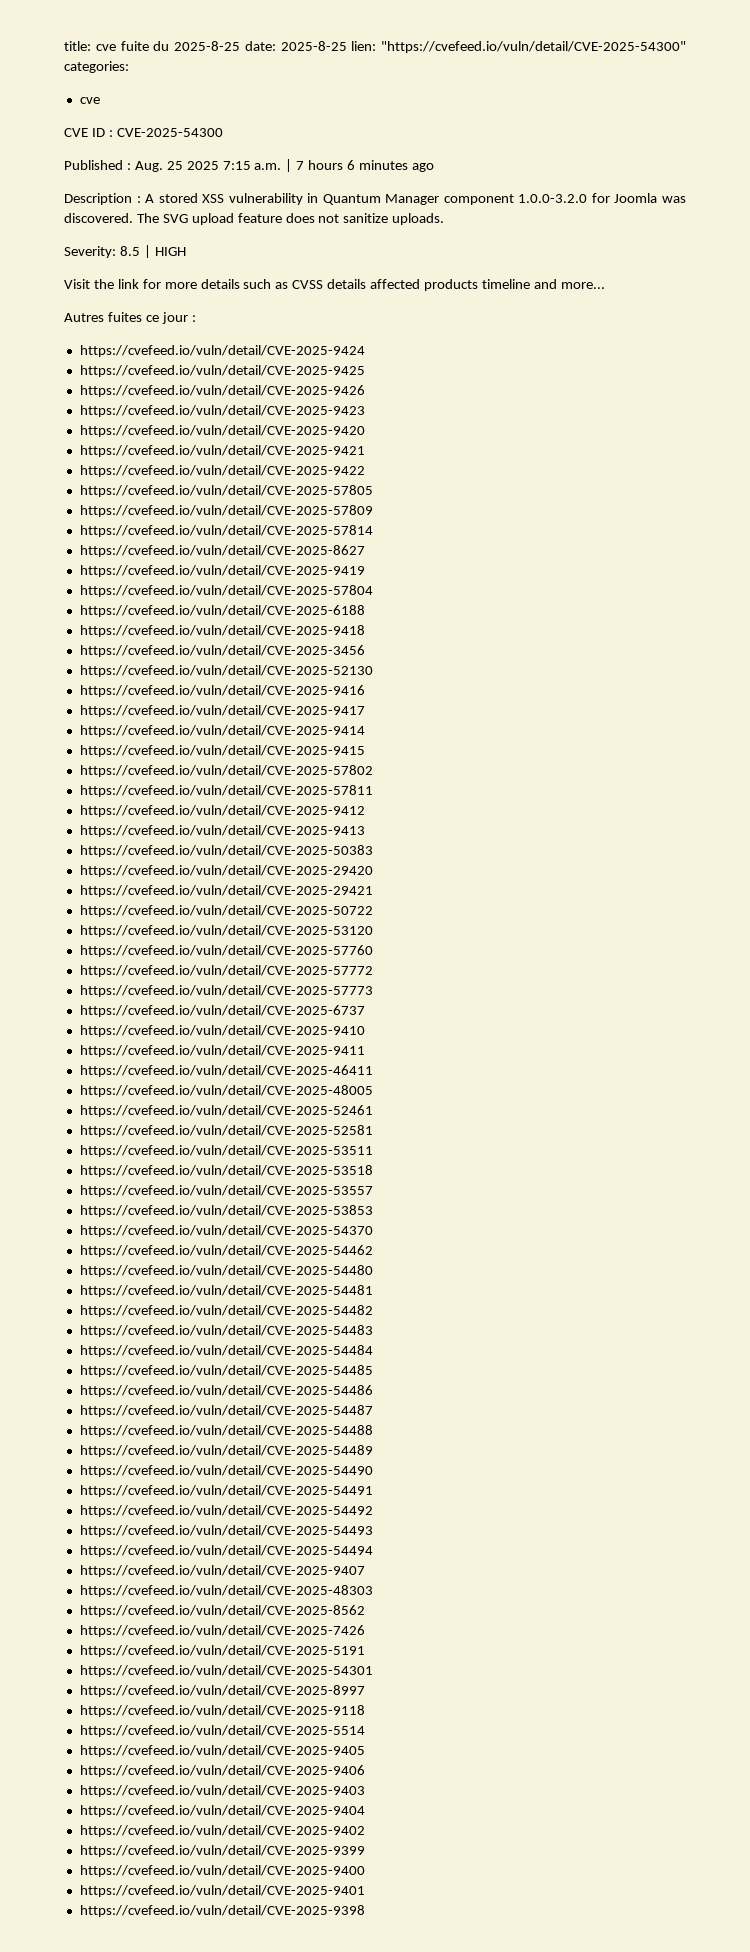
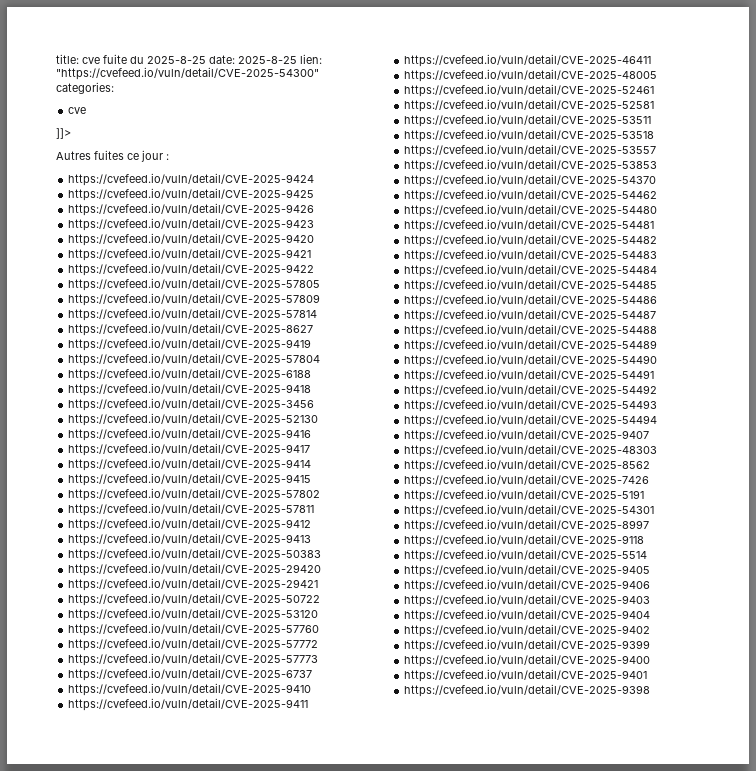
[64,128,223,137] [64,159,434,172] [64,193,687,205] [64,213,445,225] [64,245,186,258] [64,279,605,291] CVE ID : CVE-2025-54300 // Published : Aug. 25 2025 7:15 a.m. | 7 hours 6 minutes ago // Description : A stored XSS vulnerability in Quantum Manager component 1.0.0-3.2.0 for Joomla was discovered. The SVG upload feature does not sanitize uploads. // Severity: 8.5 | HIGH // Visit the link for more details such as CVSS details affected products timeline and more... -> [56,128,71,139] ]]>

